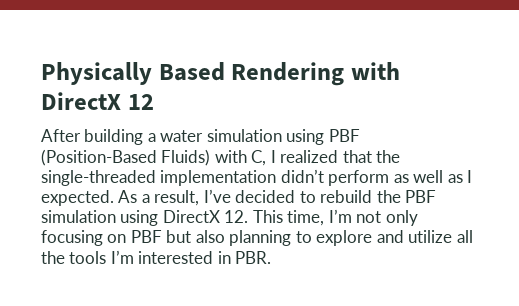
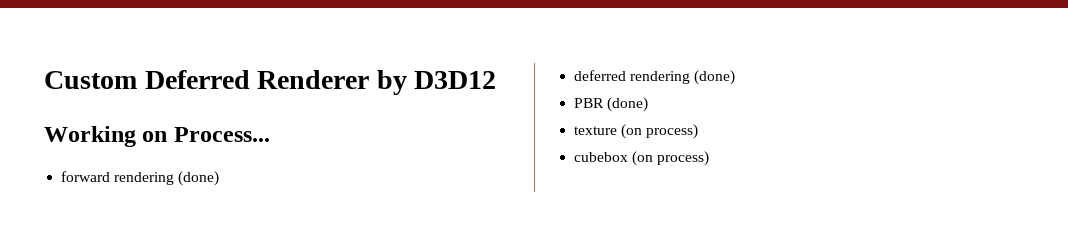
[41,62,400,86] [41,92,154,110] [41,129,360,145] [41,149,401,166] [41,169,473,186] [41,189,437,206] [41,209,418,226] [41,230,473,246] [41,250,272,264] Physically Based Rendering with DirectX 12 // After building a water simulation using PBF (Position-Based Fluids) with C, I realized that the single-threaded implementation didn’t perform as well as I expected. As a result, I’ve decided to rebuild the PBF simulation using DirectX 12. This time, I’m not only focusing on PBF but also planning to explore and utilize all the tools I’m interested in PBR. -> [44,70,497,95] [44,126,270,147] [61,171,220,186] [574,70,736,85] [574,97,649,112] [574,124,699,139] [574,151,710,166] Custom Deferred Renderer by D3D12 // Working on Process... // forward rendering (done) // deferred rendering (done) // PBR (done) // texture (on process) // cubebox (on process)

